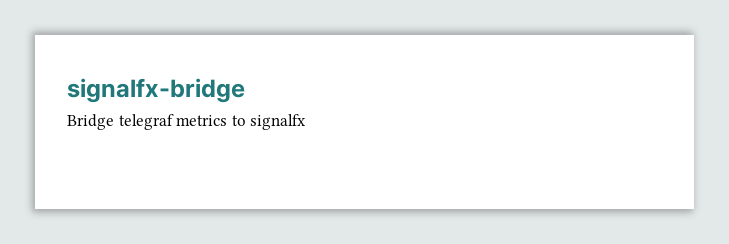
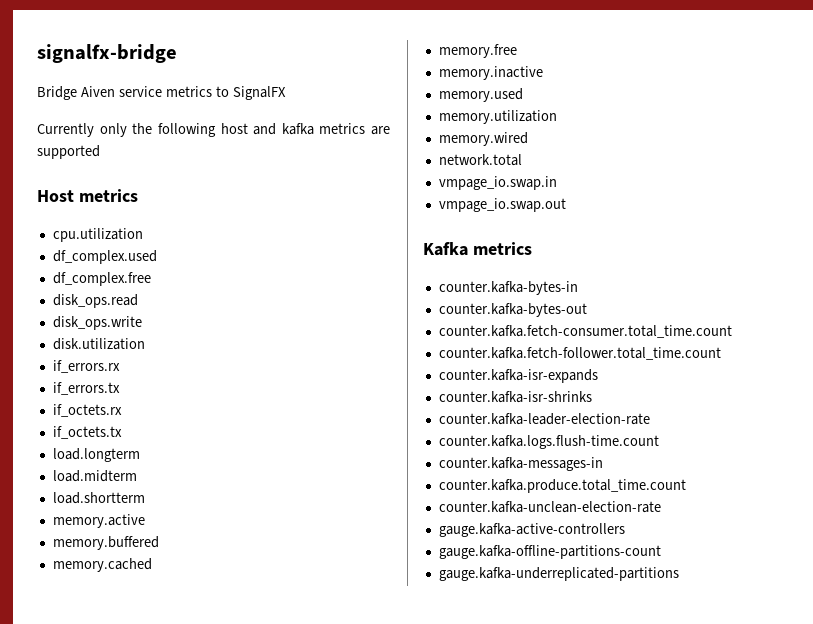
[118,114,307,130] telegraf metrics to signalfx -> [80,86,286,100] [37,123,390,137] [37,145,100,159] [37,189,138,202] [52,228,143,242] [52,250,157,264] [52,272,151,286] [52,294,138,308] [52,316,142,330] [52,338,145,350] [52,360,120,373] [52,382,120,395] [52,404,122,417] [52,426,122,439] [52,448,140,462] [52,470,137,482] [52,492,145,504] [52,514,145,528] [52,536,159,550] [52,558,152,572] [438,44,517,58] [438,66,543,80] [438,88,523,102] [438,110,557,124] [438,132,528,146] [438,154,522,166] [438,176,557,190] [438,198,566,212] [423,242,532,256] [438,281,578,295] [438,303,587,317] [438,325,732,338] [438,347,721,360] [438,369,598,383] [438,391,592,403] [438,413,650,425] [438,435,659,449] [438,457,603,471] [438,479,686,493] [438,501,661,513] [438,523,625,537] [438,545,661,559] [438,567,679,581] Aiven service metrics to SignalFX // Currently only the following host and kafka metrics are supported // Host metrics // cpu.utilization // df_complex.used // df_complex.free // disk_ops.read // disk_ops.write // disk.utilization // if_errors.rx // if_errors.tx // if_octets.rx // if_octets.tx // load.longterm // load.midterm // load.shortterm // memory.active // memory.buffered // memory.cached // memory.free // memory.inactive // memory.used // memory.utilization // memory.wired // network.total // vmpage_io.swap.in // vmpage_io.swap.out // Kafka metrics // counter.kafka-bytes-in // counter.kafka-bytes-out // counter.kafka.fetch-consumer.total_time.count // counter.kafka.fetch-follower.total_time.count // counter.kafka-isr-expands // counter.kafka-isr-shrinks // counter.kafka-leader-election-rate // counter.kafka.logs.flush-time.count // counter.kafka-messages-in // counter.kafka.produce.total_time.count // counter.kafka-unclean-election-rate // gauge.kafka-active-controllers // gauge.kafka-offline-partitions-count // gauge.kafka-underreplicated-partitions

